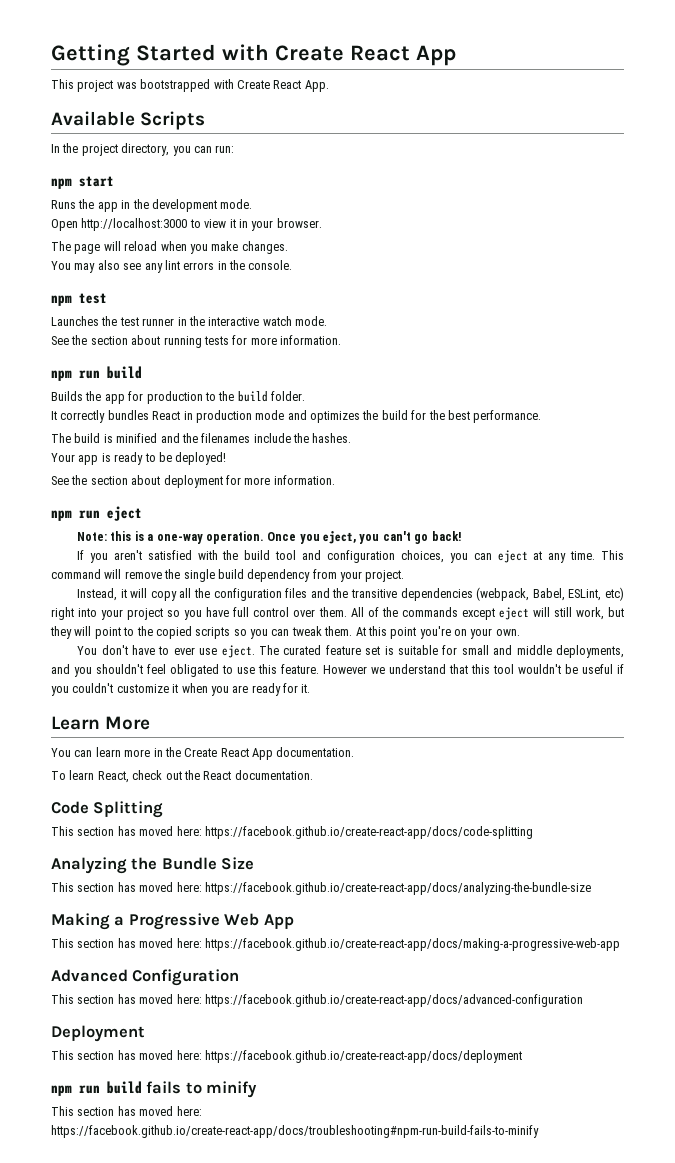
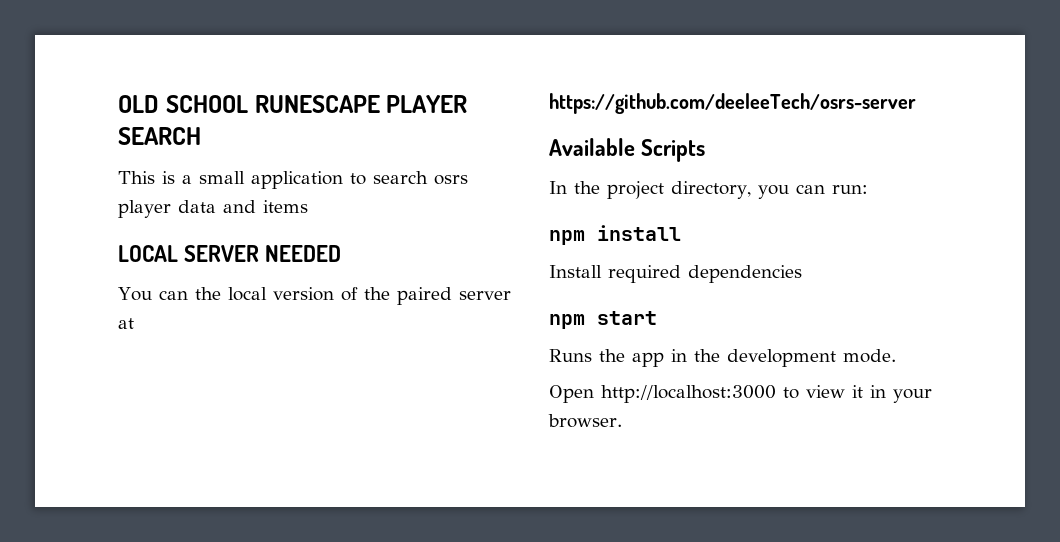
[51,44,456,66] [51,79,329,92] Getting Started with Create React App // This project was bootstrapped with Create React App. -> [118,95,468,113] [118,127,201,145] [118,171,468,189] [118,200,308,218] [118,245,342,262] [118,287,511,305] [118,318,134,329] [549,93,916,114] OLD SCHOOL RUNESCAPE PLAYER SEARCH // This is a small application to search osrs player data and items // LOCAL SERVER NEEDED // You can the local version of the paired server at // https://github.com/deeleeTech/osrs-server
(235, 149) none -> [549,225,681,245] [549,265,802,283] // npm install // Install required dependencies
[51,241,288,254] [51,260,293,273] [51,293,107,306] [51,316,327,326] [51,335,341,348] [51,366,142,381] [51,391,305,404] [51,410,542,423] [51,433,352,443] [51,452,227,465] [51,475,335,488] [51,506,142,521] [77,531,462,544] [77,550,624,563] [51,569,405,582] [77,587,624,601] [51,607,624,620] [50,626,520,639] [77,645,625,658] [51,664,624,677] [51,683,311,696] [51,716,151,730] [51,747,355,760] [51,770,313,783] [51,801,164,818] [51,826,533,839] [51,857,255,874] [51,882,591,895] [51,913,294,930] [51,938,620,951] [51,969,240,986] [51,994,583,1007] [51,1025,145,1042] [51,1050,522,1063] [51,1081,258,1098] [51,1106,202,1116] [51,1125,539,1138] // The page will reload when you make changes. // You may also see any lint errors in the console. // npm test // Launches the test runner in the interactive watch mode. // See the section about running tests for more information. // npm run build // Builds the app for production to the build folder. // It correctly bundles React in production mode and optimizes the build for the best performance. // The build is minified and the filenames include the hashes. // Your app is ready to be deployed! // See the section about deployment for more information. // npm run eject // Note: this is a one-way operation. Once you eject, you can't go back! // If you aren't satisfied with the build tool and configuration choices, you can eject at any time. This command will remove the single build dependency from your project. // Instead, it will copy all the configuration files and the transitive dependencies (webpack, Babel, ESLint, etc) right into your project so you have full control over them. All of the commands except eject will still work, but they will point to the copied scripts so you can tweak them. At this point you're on your own. // You don't have to ever use eject. The curated feature set is suitable for small and middle deployments, and you shouldn't feel obligated to use this feature. However we understand that this tool wouldn't be useful if you couldn't customize it when you are ready for it. // Learn More // You can learn more in the Create React App documentation. // To learn React, check out the React documentation. // Code Splitting // This section has moved here: https://facebook.github.io/create-react-app/docs/code-splitting // Analyzing the Bundle Size // This section has moved here: https://facebook.github.io/create-react-app/docs/analyzing-the-bundle-size // Making a Progressive Web App // This section has moved here: https://facebook.github.io/create-react-app/docs/making-a-progressive-web-app // Advanced Configuration // This section has moved here: https://facebook.github.io/create-react-app/docs/advanced-configuration // Deployment // This section has moved here: https://facebook.github.io/create-react-app/docs/deployment // npm run build fails to minify // This section has moved here: https://facebook.github.io/create-react-app/docs/troubleshooting#npm-run-build-fails-to-minify -> (622, 421) none

